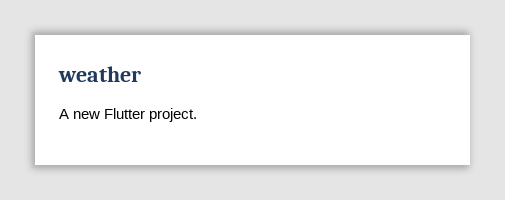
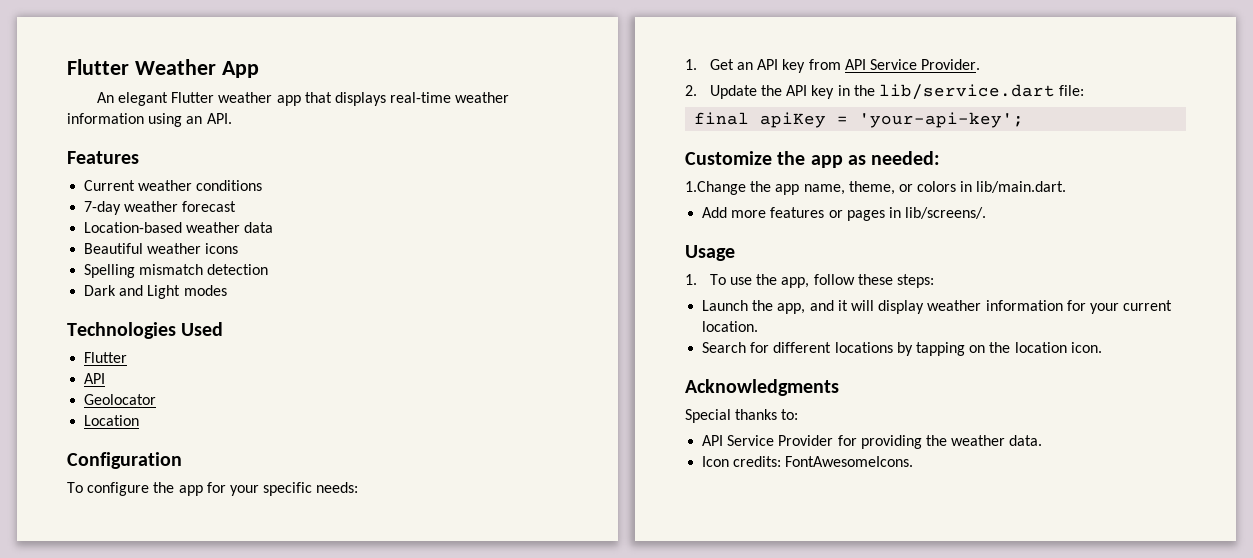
[58,66,141,82] [59,108,198,122] weather // A new Flutter project. -> [67,59,259,78] [96,92,510,106] [67,113,232,127] [67,151,139,164] [84,180,263,191] [84,201,237,215] [84,222,274,233] [84,243,239,254] [84,264,269,278] [84,285,227,299] [67,322,224,339] [84,352,128,363] [84,373,106,384] [84,394,157,405] [84,415,140,426] [67,452,182,469] [67,482,359,496] [685,59,981,73] [685,84,1085,100] [694,112,1025,128] [685,151,941,168] [685,181,1067,195] [702,207,987,221] [685,245,735,261] [685,274,935,288] [702,300,1173,314] [702,321,759,332] [702,342,1102,356] [685,379,839,396] [685,409,799,423] [702,435,1043,449] [702,456,914,467] Flutter Weather App // An elegant Flutter weather app that displays real-time weather information using an API. // Features // Current weather conditions // 7-day weather forecast // Location-based weather data // Beautiful weather icons // Spelling mismatch detection // Dark and Light modes // Technologies Used // Flutter // API // Geolocator // Location // Configuration // To configure the app for your specific needs: // 1. Get an API key from API Service Provider. // 2. Update the API key in the lib/service.dart file: // final apiKey = 'your-api-key'; // Customize the app as needed: // 1.Change the app name, theme, or colors in lib/main.dart. // Add more features or pages in lib/screens/. // Usage // 1. To use the app, follow these steps: // Launch the app, and it will display weather information for your current location. // Search for different locations by tapping on the location icon. // Acknowledgments // Special thanks to: // API Service Provider for providing the weather data. // Icon credits: FontAwesomeIcons.

